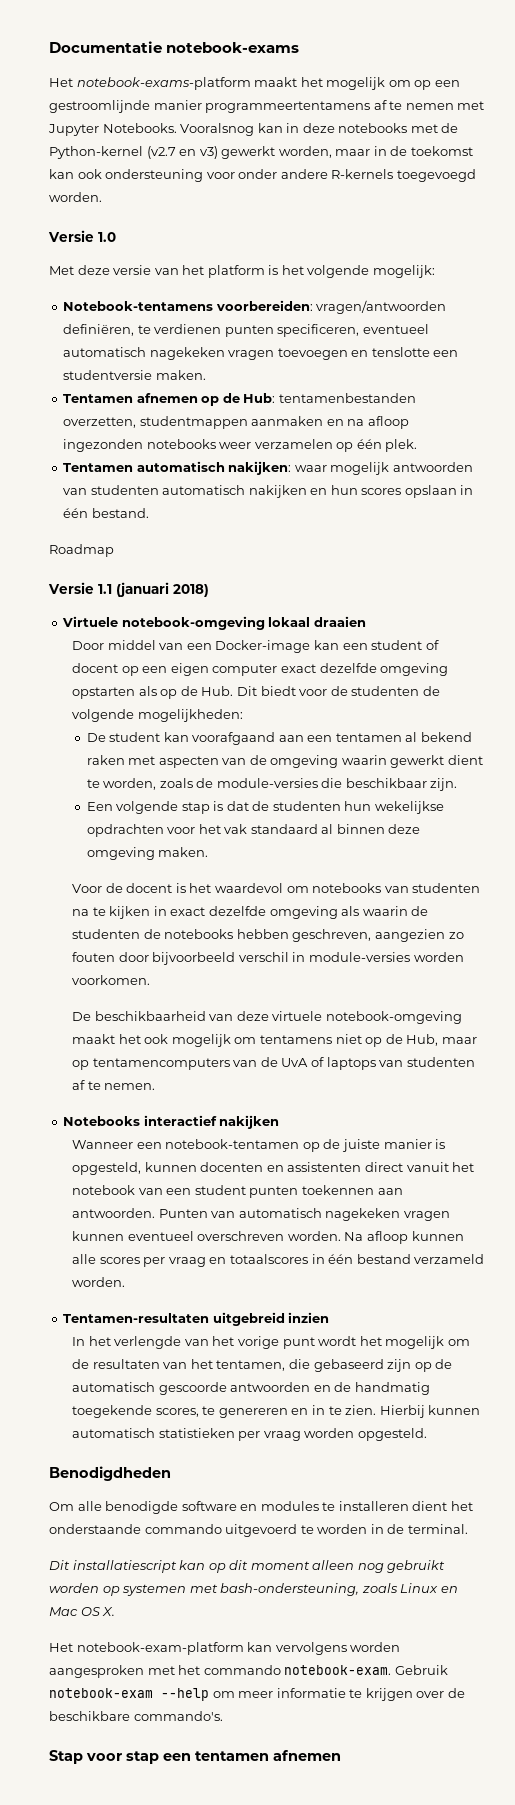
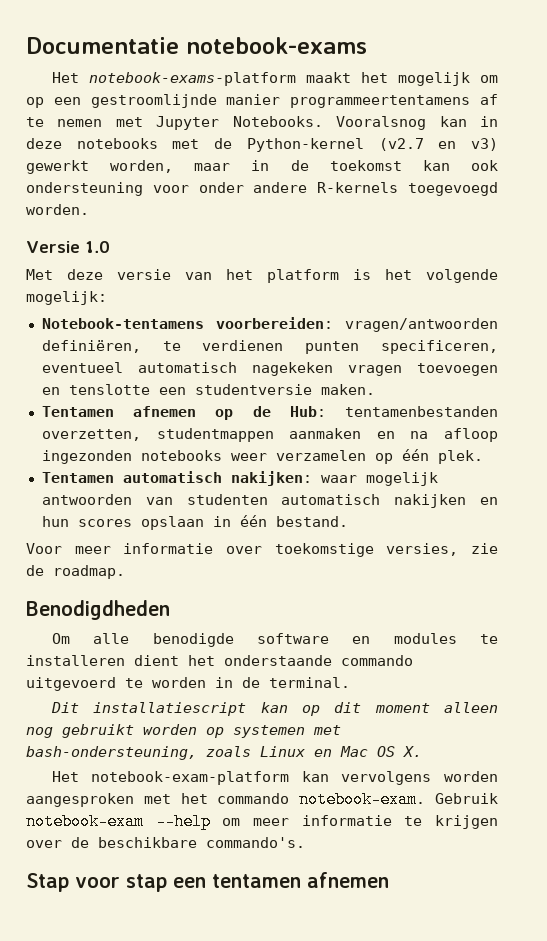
[49,544,114,557] [48,582,209,597] [62,616,366,630] [72,640,439,653] [72,663,449,676] [72,686,440,699] [72,709,243,722] [86,732,472,745] [86,755,483,768] [86,778,458,791] [86,801,444,814] [86,824,421,837] [86,847,209,860] [72,883,481,893] [72,906,429,919] [72,929,464,942] [72,952,464,965] [72,975,151,985] [72,1011,462,1024] [72,1034,477,1047] [72,1057,475,1070] [72,1080,156,1090] [63,1115,280,1129] [72,1139,446,1152] [72,1162,475,1175] [72,1185,403,1198] [72,1208,450,1221] [72,1231,464,1244] [72,1254,485,1267] [72,1277,126,1287] [63,1312,330,1326] [72,1336,470,1349] [72,1359,453,1372] [72,1382,430,1395] [72,1405,481,1418] [72,1428,427,1441] Roadmap // Versie 1.1 (januari 2018) // Virtuele notebook-omgeving lokaal draaien // Door middel van een Docker-image kan een student of docent op een eigen computer exact dezelfde omgeving opstarten als op de Hub. Dit biedt voor de studenten de volgende mogelijkheden: // De student kan voorafgaand aan een tentamen al bekend raken met aspecten van de omgeving waarin gewerkt dient te worden, zoals de module-versies die beschikbaar zijn. // Een volgende stap is dat de studenten hun wekelijkse opdrachten voor het vak standaard al binnen deze omgeving maken. // Voor de docent is het waardevol om notebooks van studenten na te kijken in exact dezelfde omgeving als waarin de studenten de notebooks hebben geschreven, aangezien zo fouten door bijvoorbeeld verschil in module-versies worden voorkomen. // De beschikbaarheid van deze virtuele notebook-omgeving maakt het ook mogelijk om tentamens niet op de Hub, maar op tentamencomputers van de UvA of laptops van studenten af te nemen. // Notebooks interactief nakijken // Wanneer een notebook-tentamen op de juiste manier is opgesteld, kunnen docenten en assistenten direct vanuit het notebook van een student punten toekennen aan antwoorden. Punten van automatisch nagekeken vragen kunnen eventueel overschreven worden. Na afloop kunnen alle scores per vraag en totaalscores in één bestand verzameld worden. // Tentamen-resultaten uitgebreid inzien // In het verlengde van het vorige punt wordt het mogelijk om de resultaten van het tentamen, die gebaseerd zijn op de automatisch gescoorde antwoorden en de handmatig toegekende scores, te genereren en in te zien. Hierbij kunnen automatisch statistieken per vraag worden opgesteld. -> [26,543,498,557] [26,565,125,579] Voor meer informatie over toekomstige versies, zie de roadmap.

